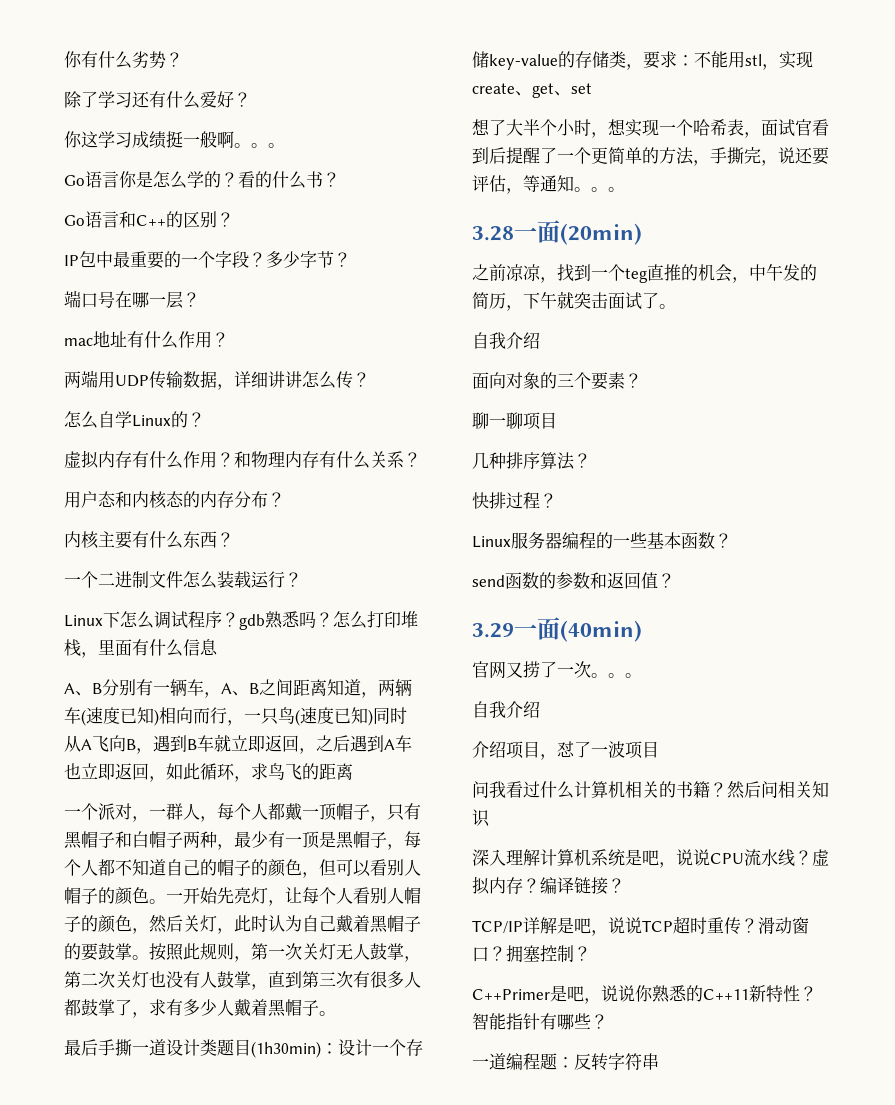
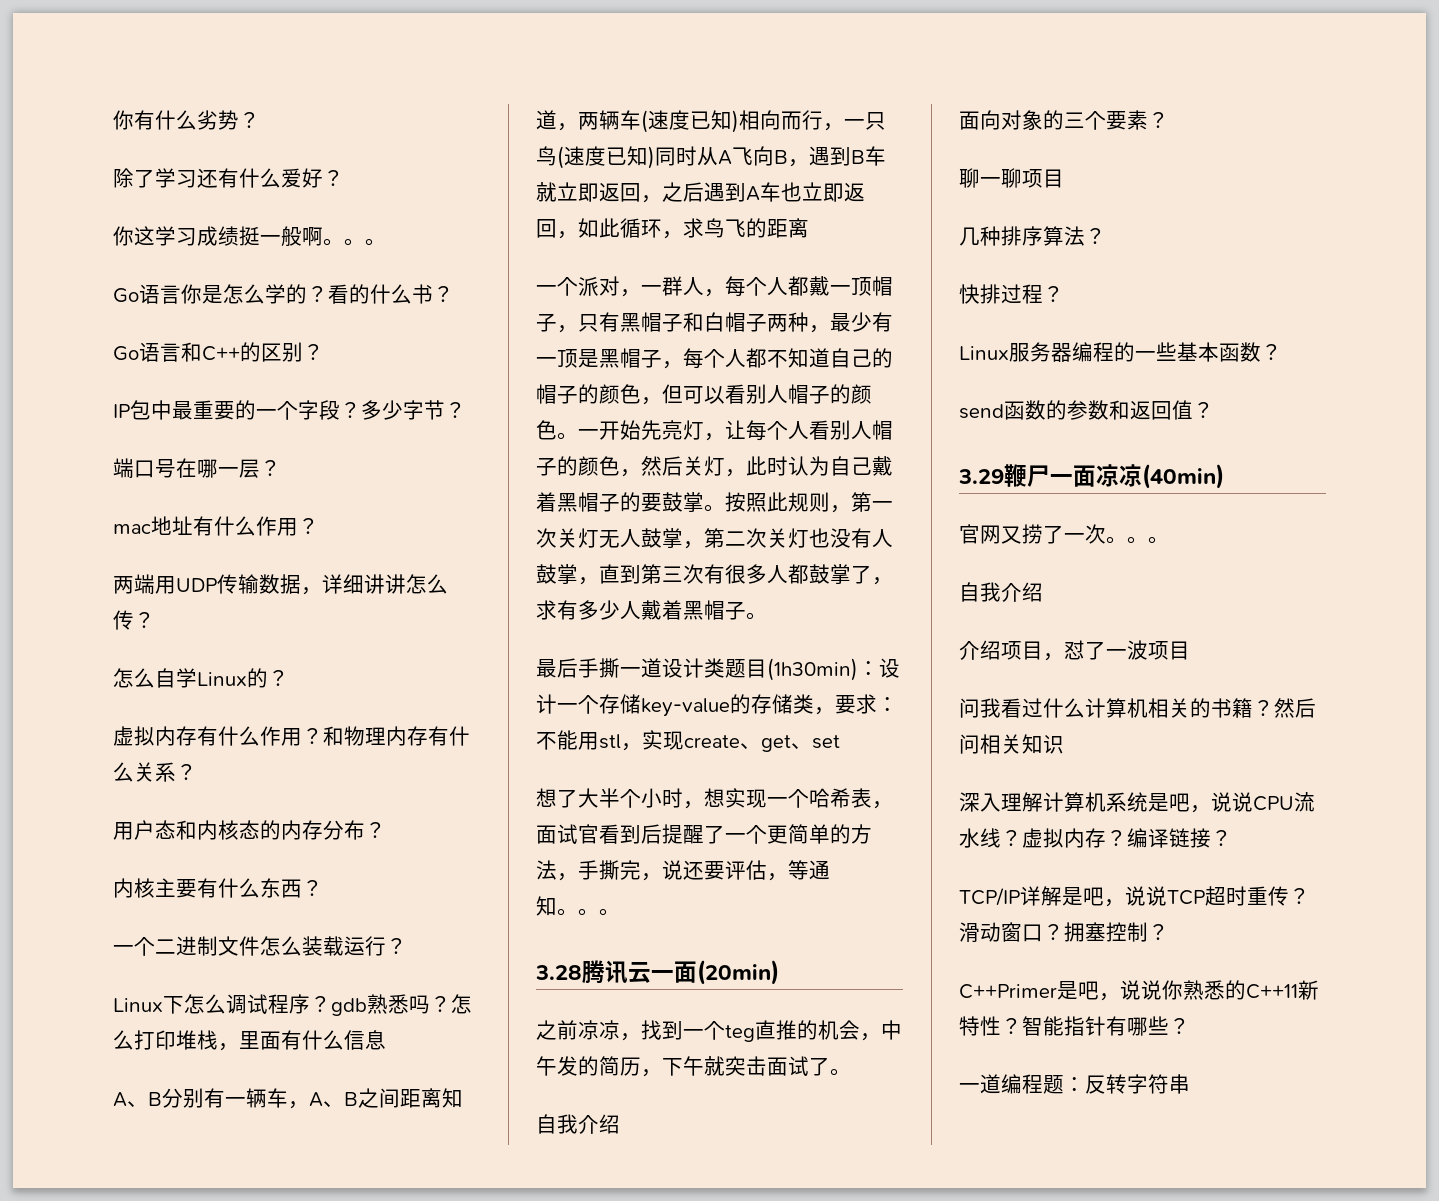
(514, 233) none -> [582,960,651,984] 腾讯云
[514,617,560,640] 一面 -> [1004,464,1142,487] 鞭尸一面凉凉

